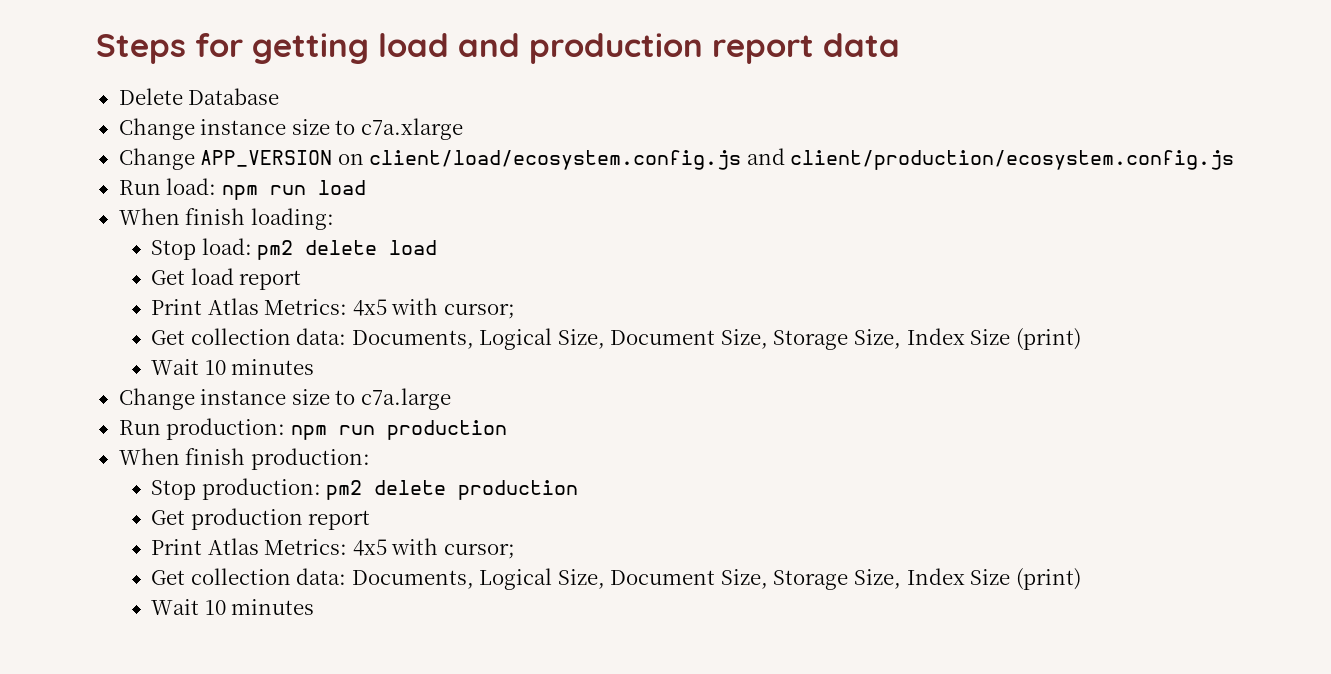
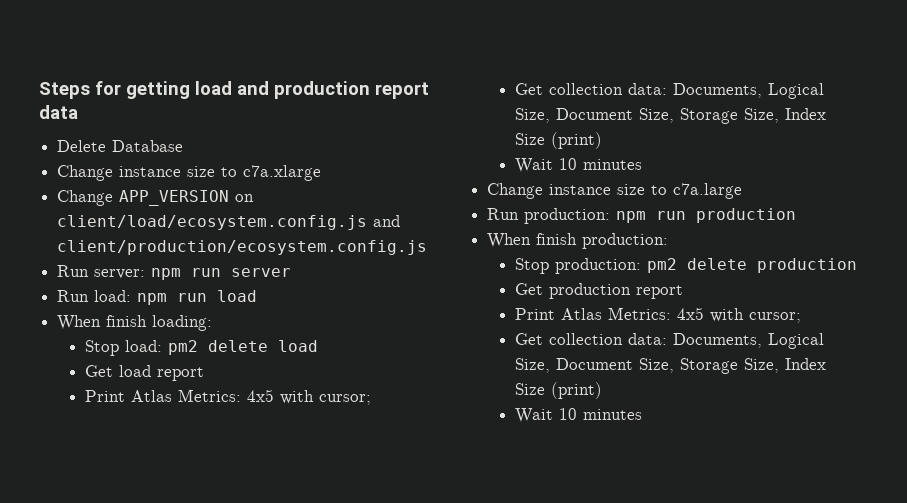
(1235, 160) none -> [57,265,292,280] // Run server: npm run server

